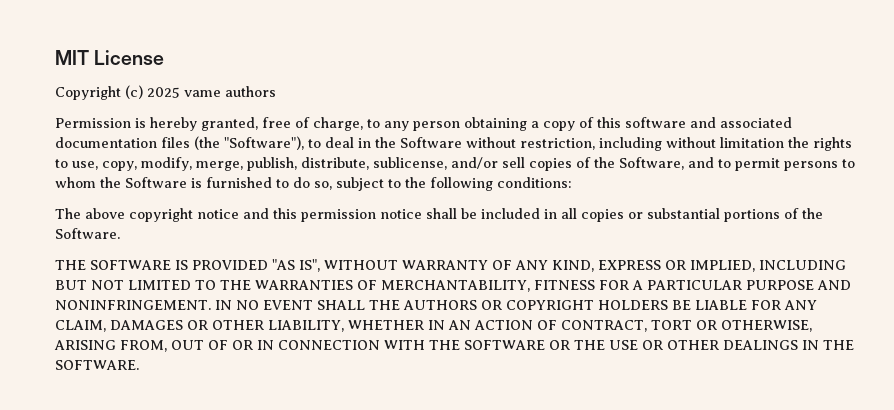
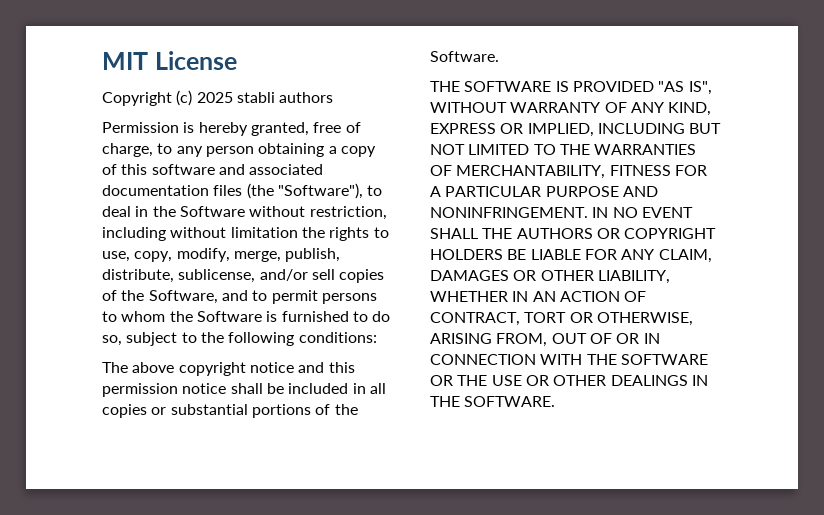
[184,90,221,97] vame -> [236,92,275,103] stabli

